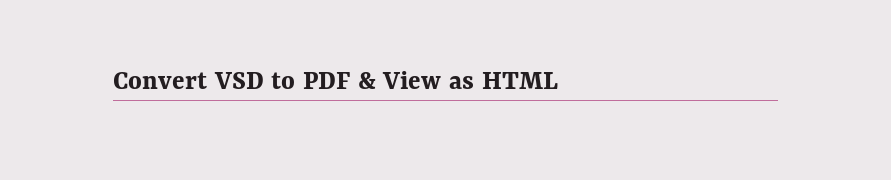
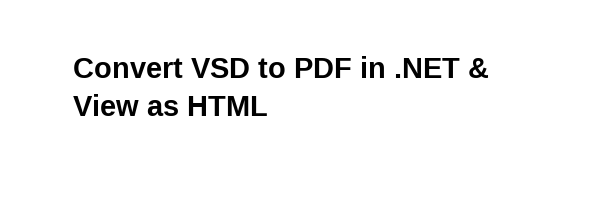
(351, 80) none -> [360,56,460,78] in .NET

